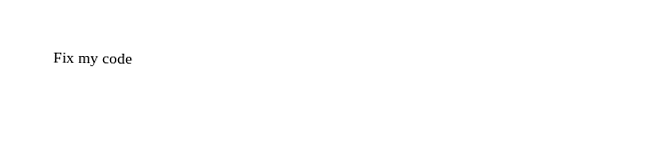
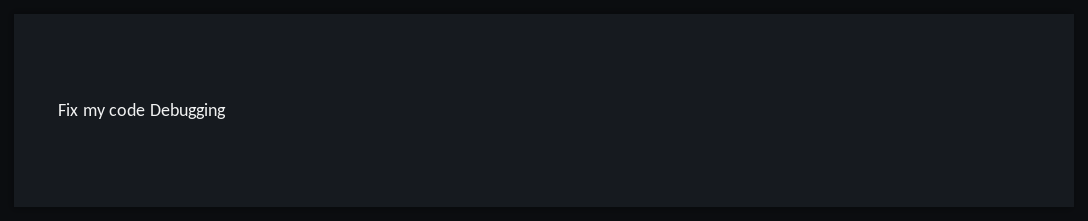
(134, 58) none -> [150,103,227,119] Debugging

